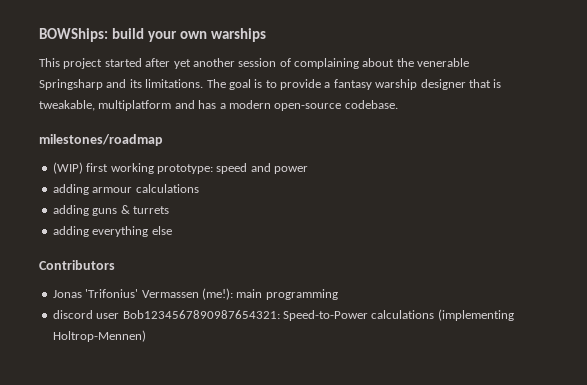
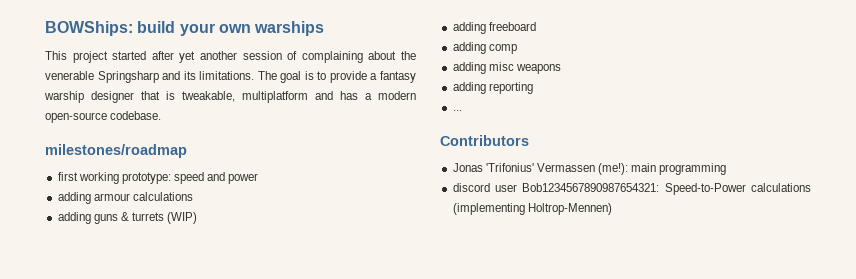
[52,162,83,174] (WIP) -> (187, 151) none
[52,226,172,237] // adding everything else -> [167,212,198,224] [452,22,536,34] [452,42,517,54] [452,62,561,74] [452,82,533,94] [452,110,462,111] (WIP) // adding freeboard // adding comp // adding misc weapons // adding reporting // ...

